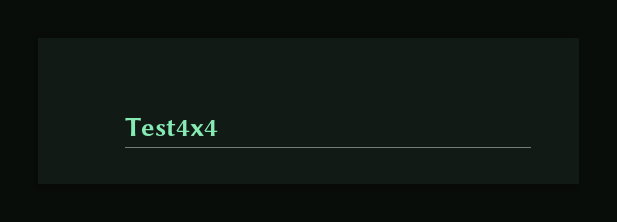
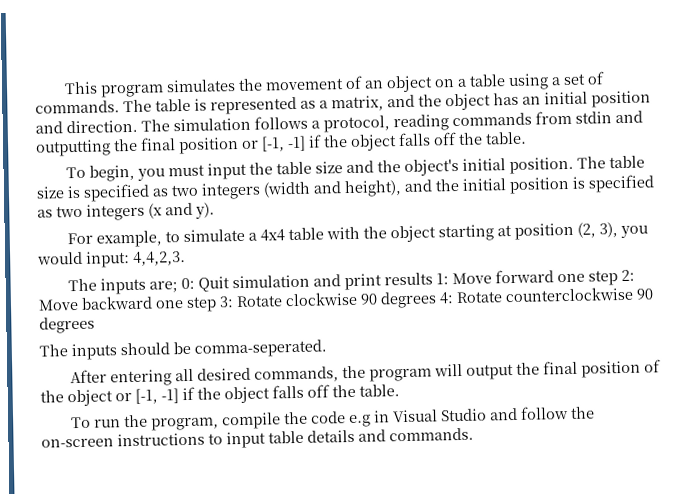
[125,117,218,136] Test4x4 -> [64,71,606,98] [35,90,651,115] [35,110,643,134] [35,131,527,157] [66,155,646,182] [36,174,655,202] [37,202,215,221] [67,222,649,248] [37,251,186,268] [68,269,636,295] [38,286,654,312] [39,316,95,334] [39,339,327,361] [70,359,662,387] [40,384,400,407] [71,405,596,431] [41,427,474,449] This program simulates the movement of an object on a table using a set of commands. The table is represented as a matrix, and the object has an initial position and direction. The simulation follows a protocol, reading commands from stdin and outputting the final position or [-1, -1] if the object falls off the table. // To begin, you must input the table size and the object's initial position. The table size is specified as two integers (width and height), and the initial position is specified as two integers (x and y). // For example, to simulate a 4x4 table with the object starting at position (2, 3), you would input: 4,4,2,3. // The inputs are; 0: Quit simulation and print results 1: Move forward one step 2: Move backward one step 3: Rotate clockwise 90 degrees 4: Rotate counterclockwise 90 degrees // The inputs should be comma-seperated. // After entering all desired commands, the program will output the final position of the object or [-1, -1] if the object falls off the table. // To run the program, compile the code e.g in Visual Studio and follow the on-screen instructions to input table details and commands.

